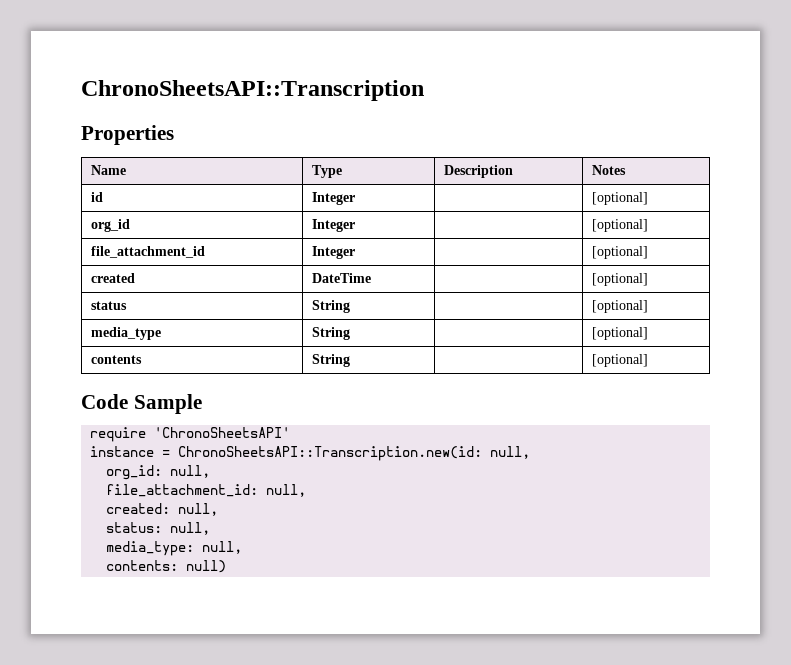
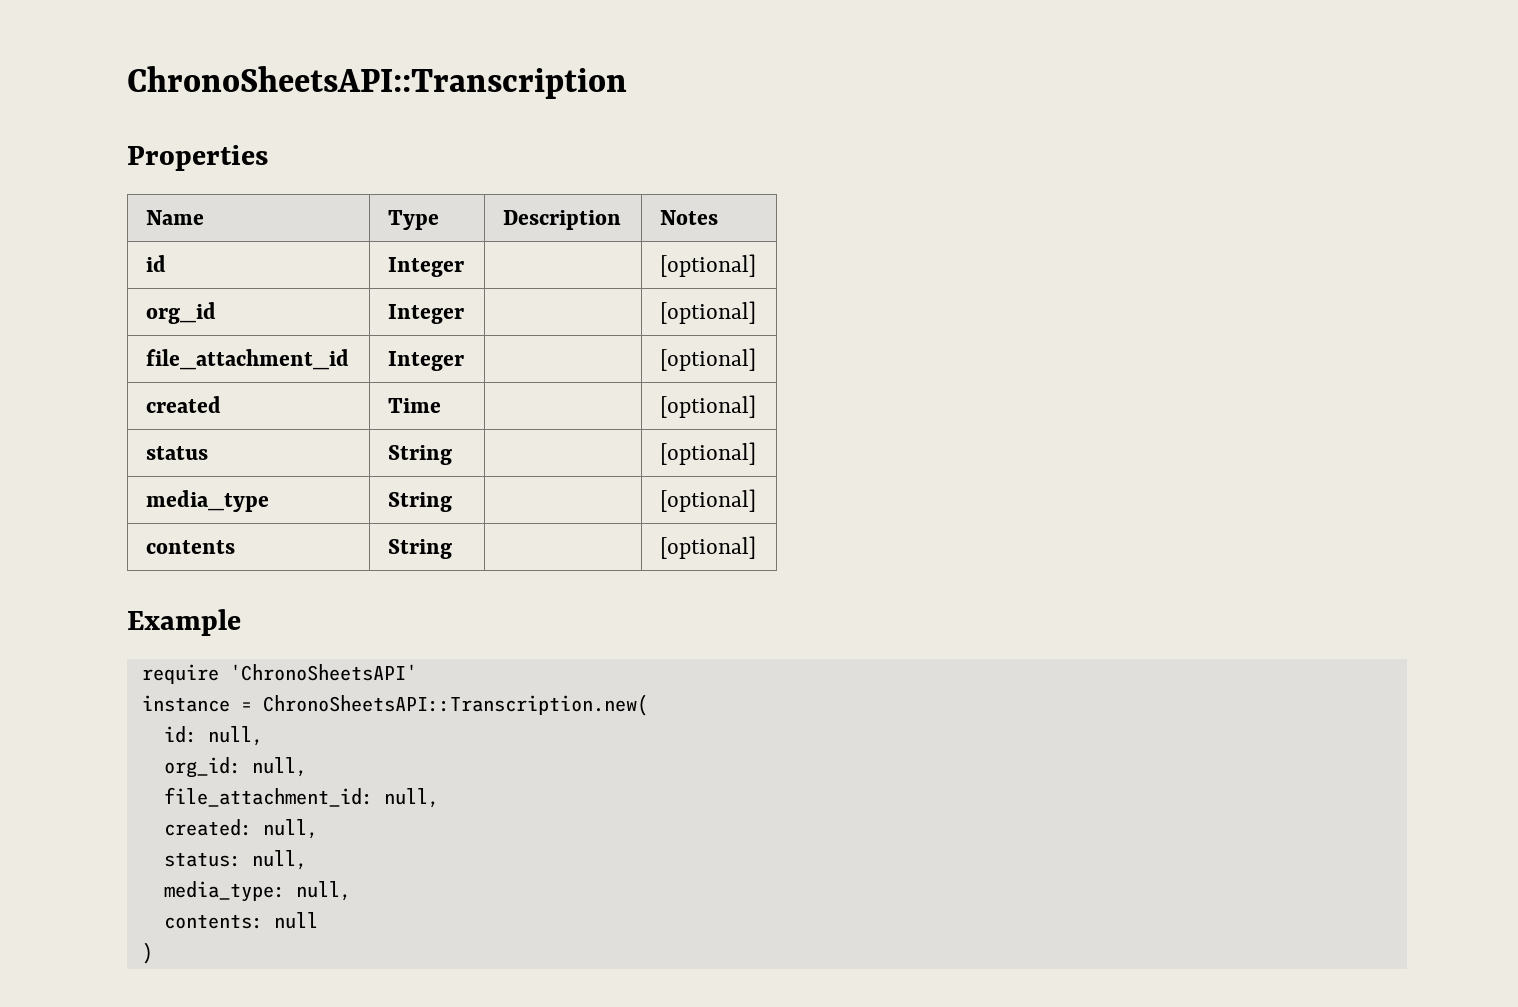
[312,273,372,283] DateTime -> [388,398,442,413] Time
[81,394,202,414] Code Sample -> [127,609,241,636] Example
[178,446,483,461] ChronoSheetsAPI::Transcription.new(id: -> [262,694,648,716] [163,726,197,743] ChronoSheetsAPI::Transcription.new( // id:
[186,560,227,573] null) -> [273,912,318,929] [141,942,153,964] null // )

